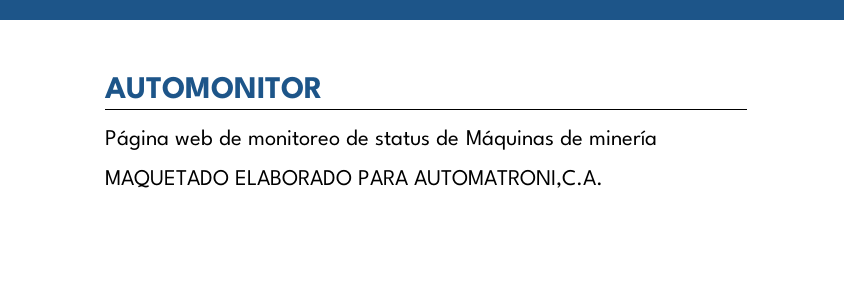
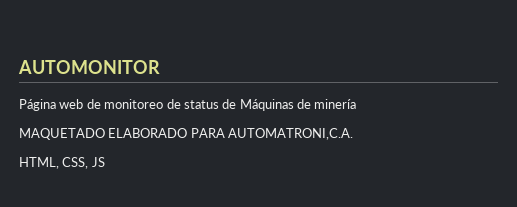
(604, 178) none -> [19,157,105,169] // HTML, CSS, JS

